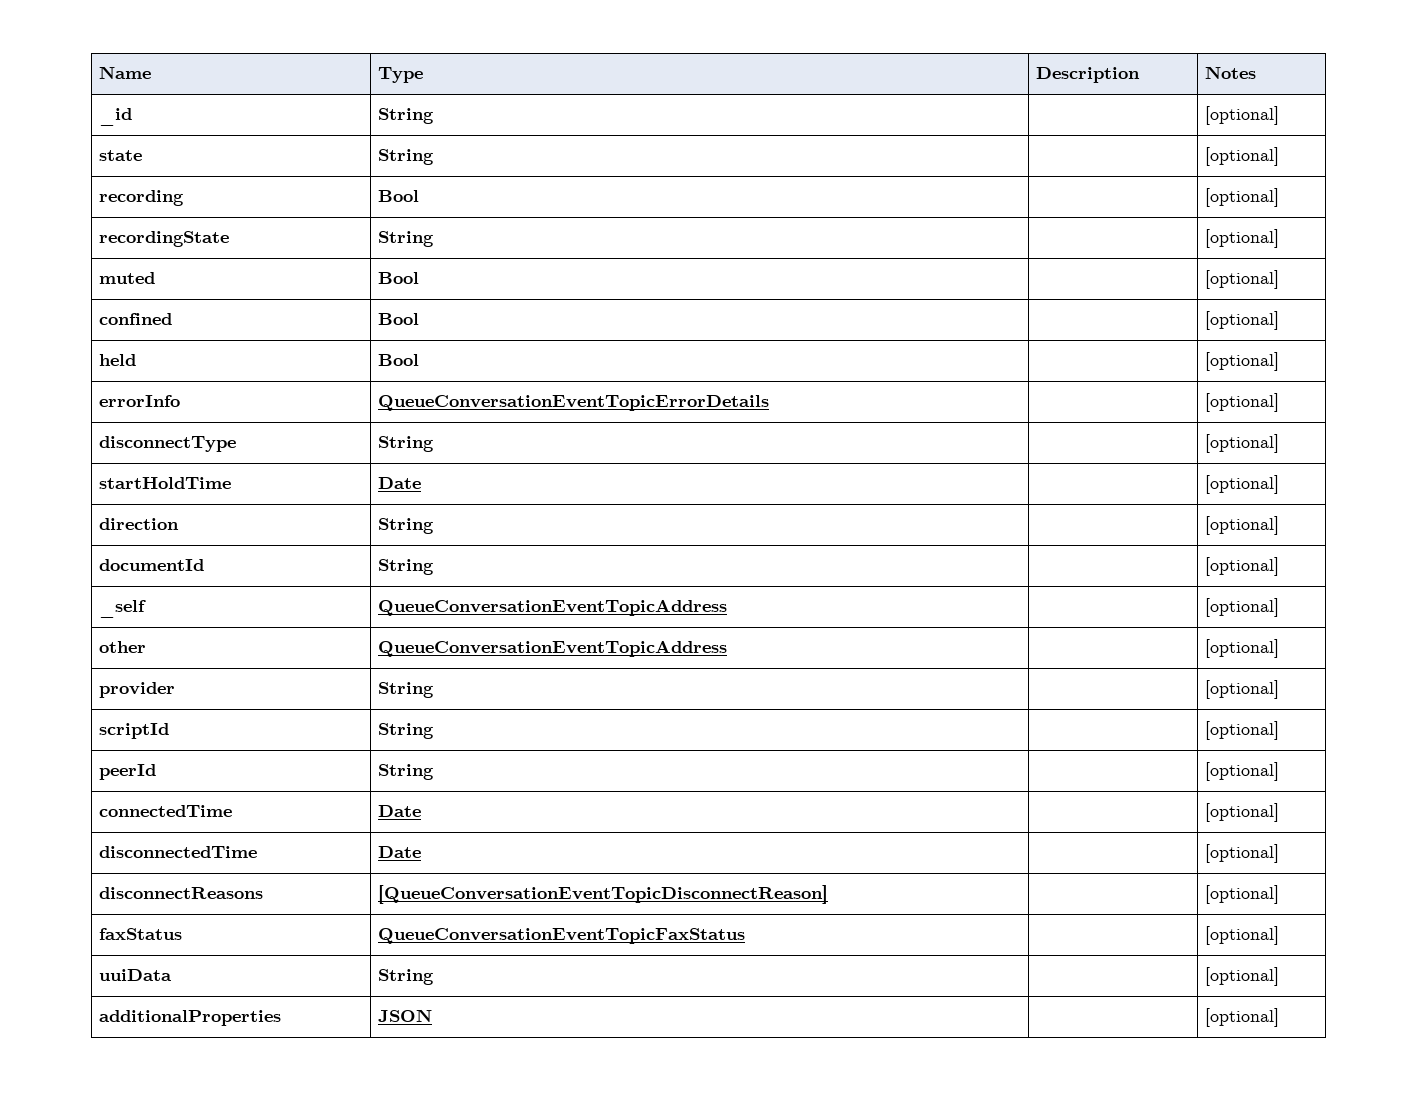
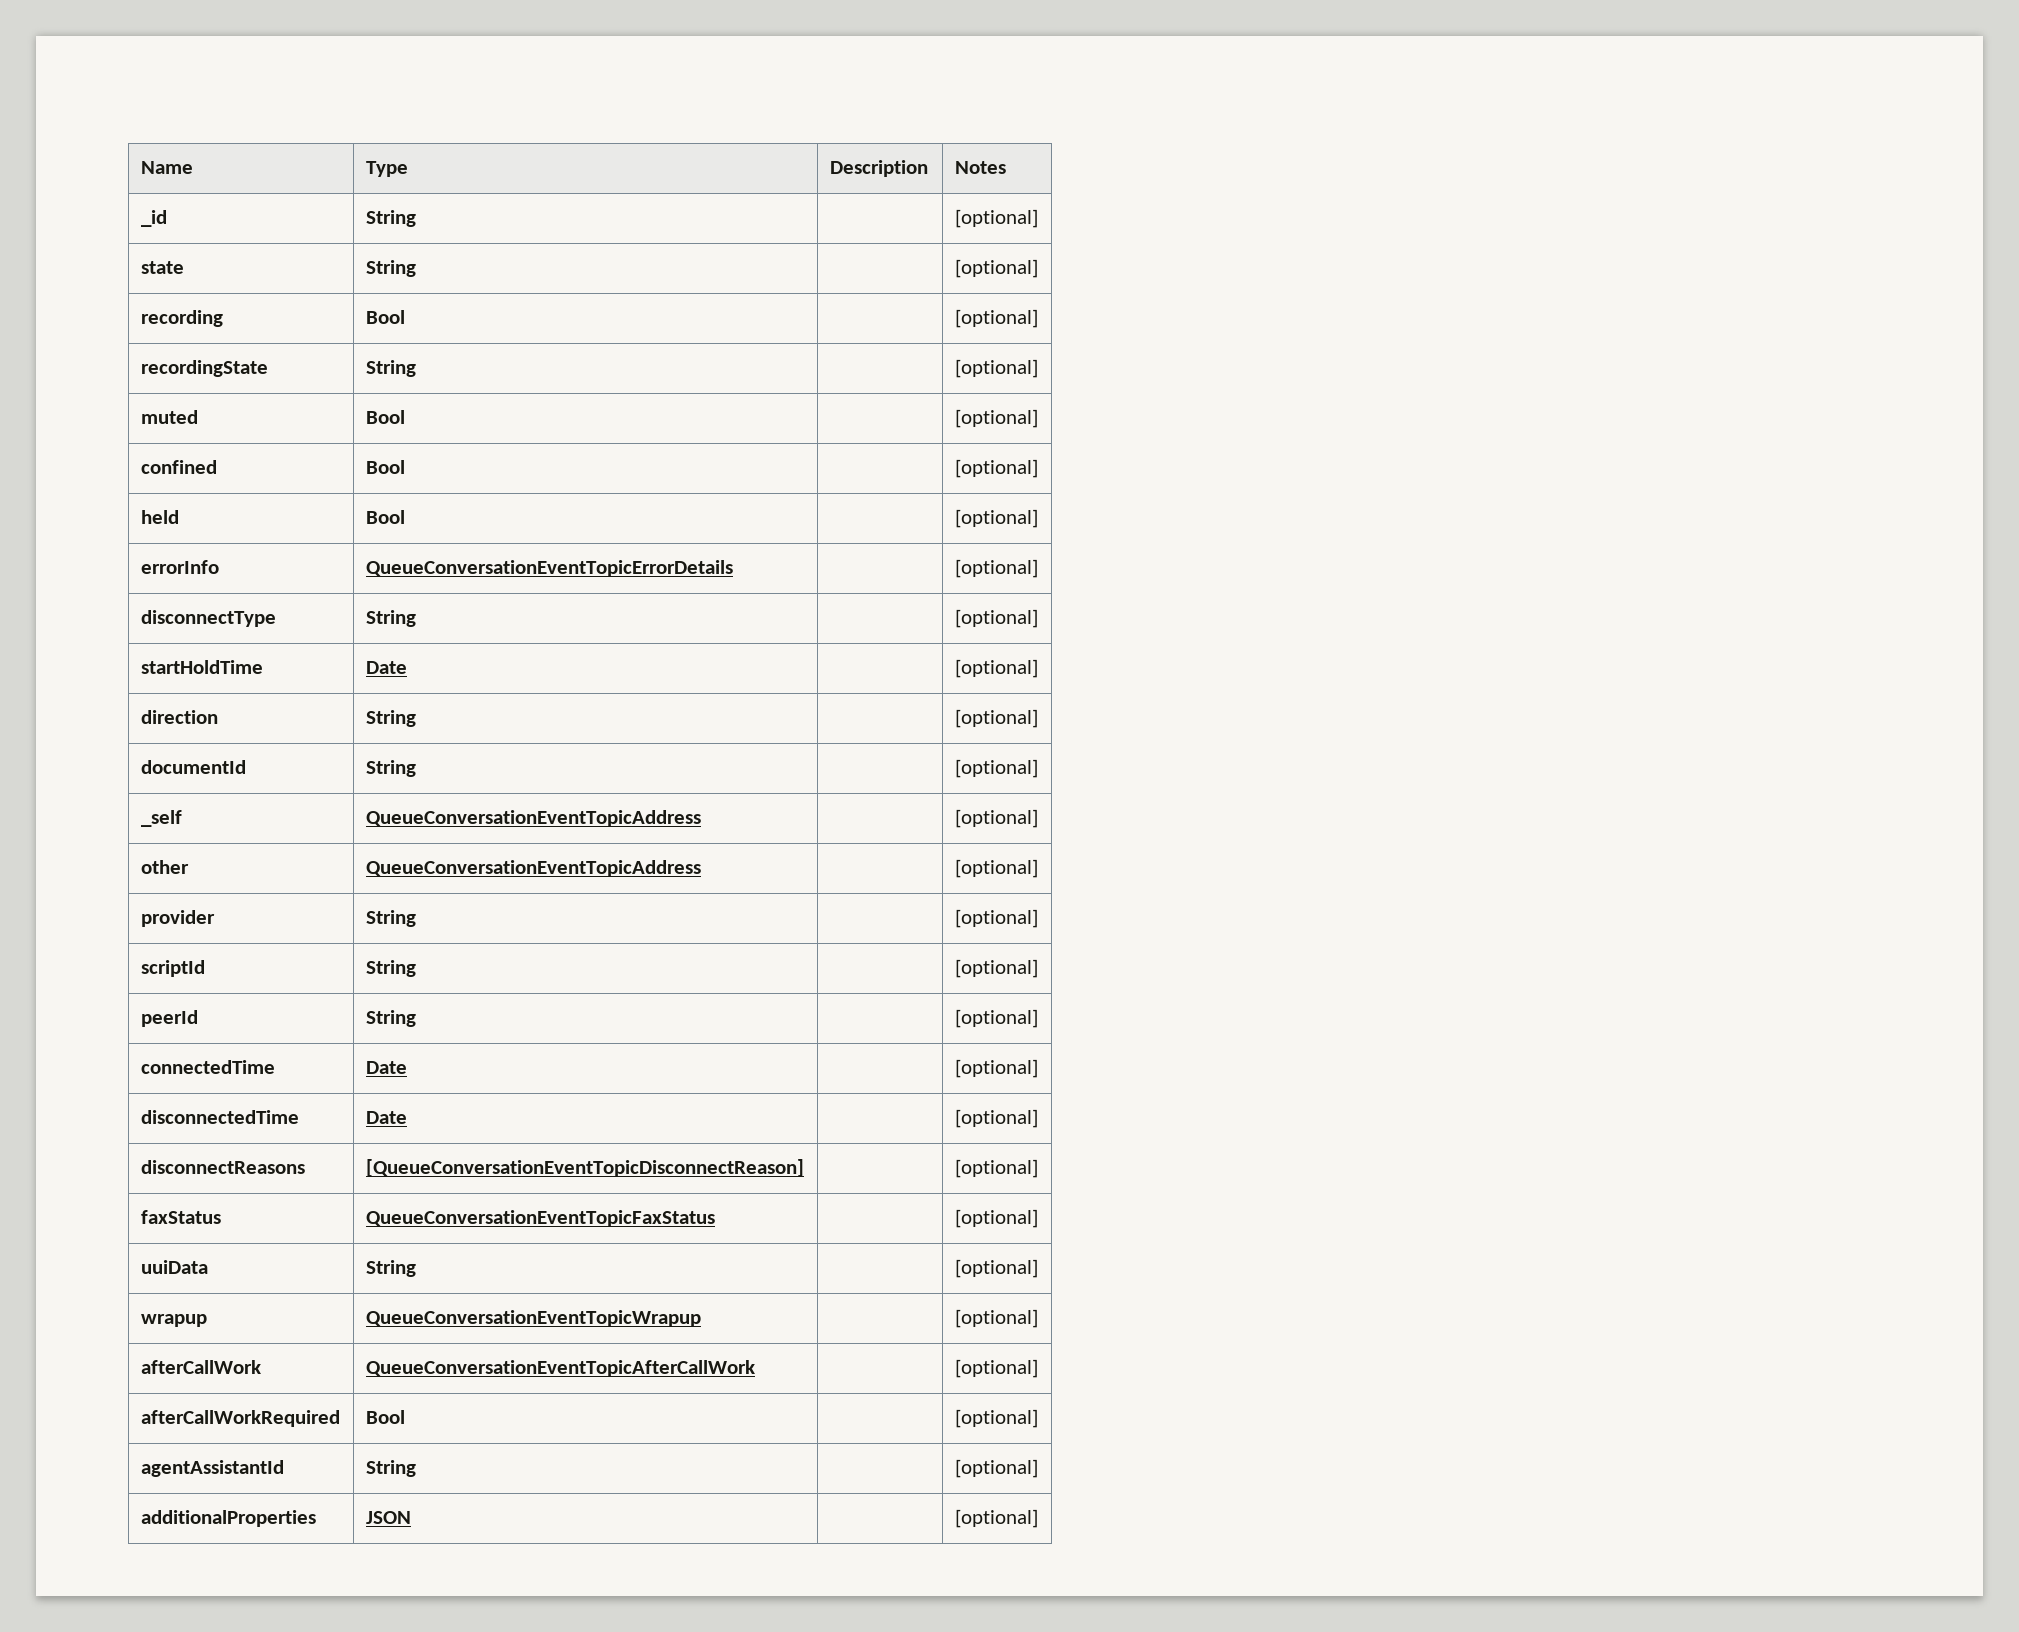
(1279, 976) none -> [140,1314,207,1327] [365,1310,701,1327] [954,1309,1038,1328] [140,1360,261,1374] [365,1360,755,1377] [954,1359,1038,1378] [140,1410,340,1427] [365,1410,405,1424] [954,1409,1038,1428] [140,1460,284,1477] [365,1460,416,1477] [954,1459,1038,1478] // wrapup | QueueConversationEventTopicWrapup | | [optional] // afterCallWork | QueueConversationEventTopicAfterCallWork | | [optional] // afterCallWorkRequired | Bool | | [optional] // agentAssistantId | String | | [optional]

